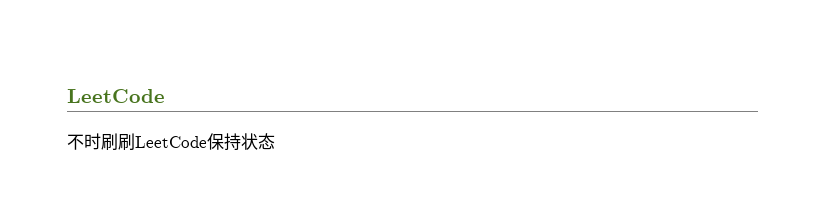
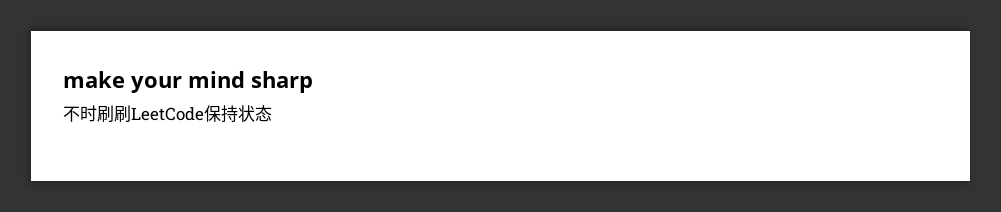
[67,89,165,103] LeetCode -> [63,71,313,93] make your mind sharp

